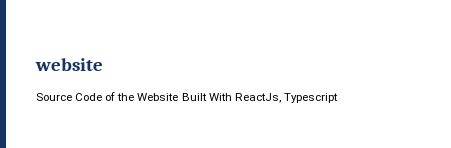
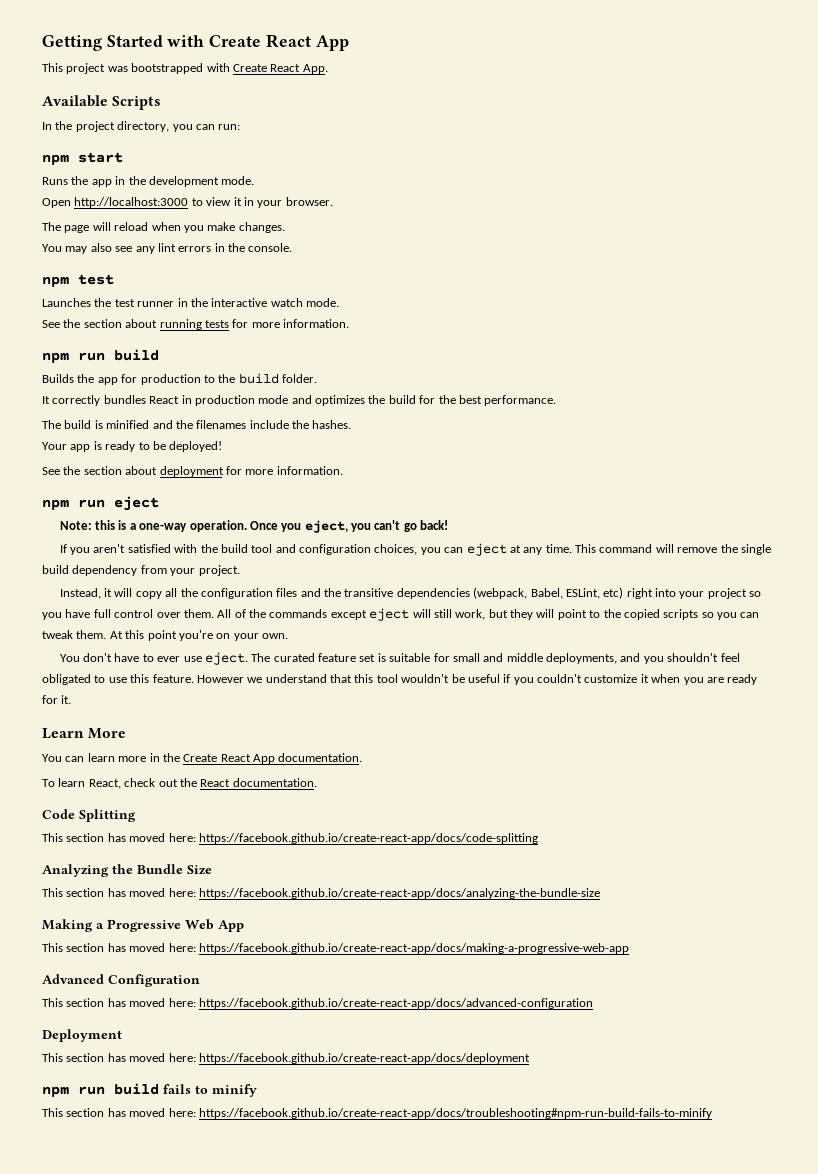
[35,58,103,71] [36,92,338,103] website // Source Code of the Website Built With ReactJs, Typescript -> [42,34,349,51] [42,63,328,74] [42,95,162,110] [42,121,241,132] [42,152,123,165] [42,176,255,187] [42,197,333,208] [42,222,285,233] [42,243,293,254] [42,274,114,287] [42,298,339,307] [42,319,349,330] [42,349,159,363] [42,373,317,385] [42,395,557,406] [42,420,352,429] [42,441,223,452] [42,466,343,477] [42,496,159,511] [59,520,449,533] [59,543,771,556] [42,565,240,576] [59,587,762,599] [42,608,760,621] [42,630,288,641] [59,652,740,665] [42,674,758,685] [42,695,72,704] [42,728,127,739] [42,753,363,764] [42,778,317,789] [42,809,136,822] [42,833,538,844] [42,864,212,877] [42,888,600,899] [42,919,244,932] [42,943,629,954] [42,974,200,987] [42,998,593,1009] [42,1029,122,1042] [42,1053,530,1064] [42,1083,257,1097] [42,1108,712,1119] Getting Started with Create React App // This project was bootstrapped with Create React App. // Available Scripts // In the project directory, you can run: // npm start // Runs the app in the development mode. // Open http://localhost:3000 to view it in your browser. // The page will reload when you make changes. // You may also see any lint errors in the console. // npm test // Launches the test runner in the interactive watch mode. // See the section about running tests for more information. // npm run build // Builds the app for production to the build folder. // It correctly bundles React in production mode and optimizes the build for the best performance. // The build is minified and the filenames include the hashes. // Your app is ready to be deployed! // See the section about deployment for more information. // npm run eject // Note: this is a one-way operation. Once you eject, you can't go back! // If you aren't satisfied with the build tool and configuration choices, you can eject at any time. This command will remove the single build dependency from your project. // Instead, it will copy all the configuration files and the transitive dependencies (webpack, Babel, ESLint, etc) right into your project so you have full control over them. All of the commands except eject will still work, but they will point to the copied scripts so you can tweak them. At this point you're on your own. // You don't have to ever use eject. The curated feature set is suitable for small and middle deployments, and you shouldn't feel obligated to use this feature. However we understand that this tool wouldn't be useful if you couldn't customize it when you are ready for it. // Learn More // You can learn more in the Create React App documentation. // To learn React, check out the React documentation. // Code Splitting // This section has moved here: https://facebook.github.io/create-react-app/docs/code-splitting // Analyzing the Bundle Size // This section has moved here: https://facebook.github.io/create-react-app/docs/analyzing-the-bundle-size // Making a Progressive Web App // This section has moved here: https://facebook.github.io/create-react-app/docs/making-a-progressive-web-app // Advanced Configuration // This section has moved here: https://facebook.github.io/create-react-app/docs/advanced-configuration // Deployment // This section has moved here: https://facebook.github.io/create-react-app/docs/deployment // npm run build fails to minify // This section has moved here: https://facebook.github.io/create-react-app/docs/troubleshooting#npm-run-build-fails-to-minify

